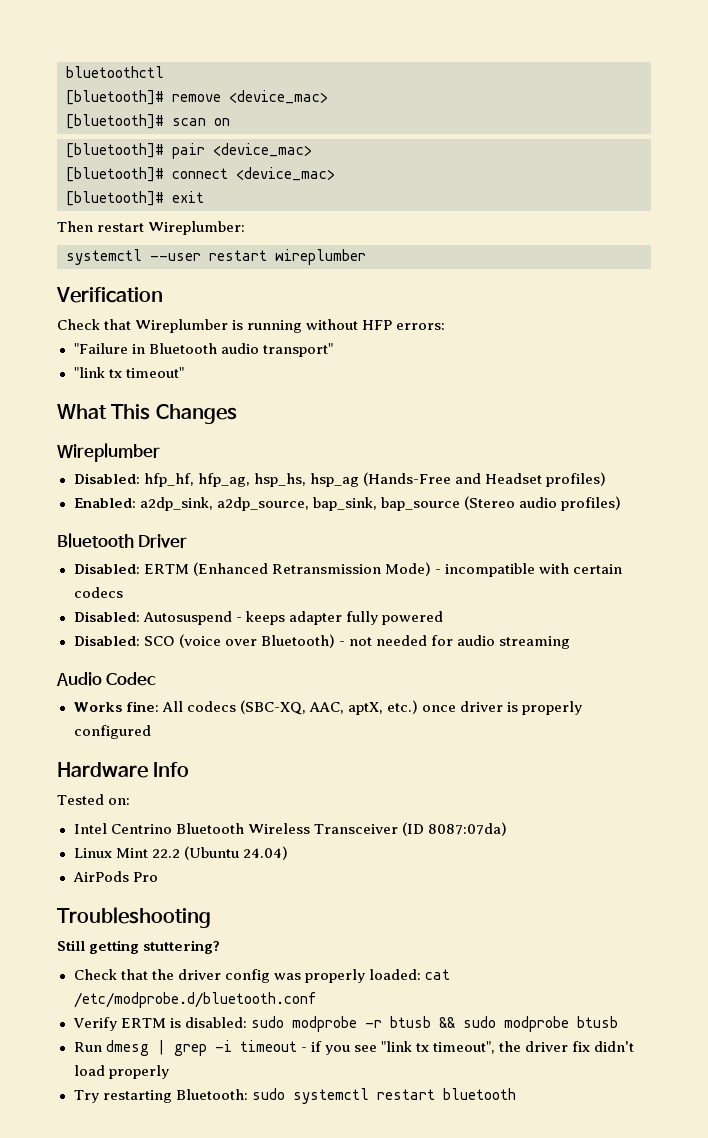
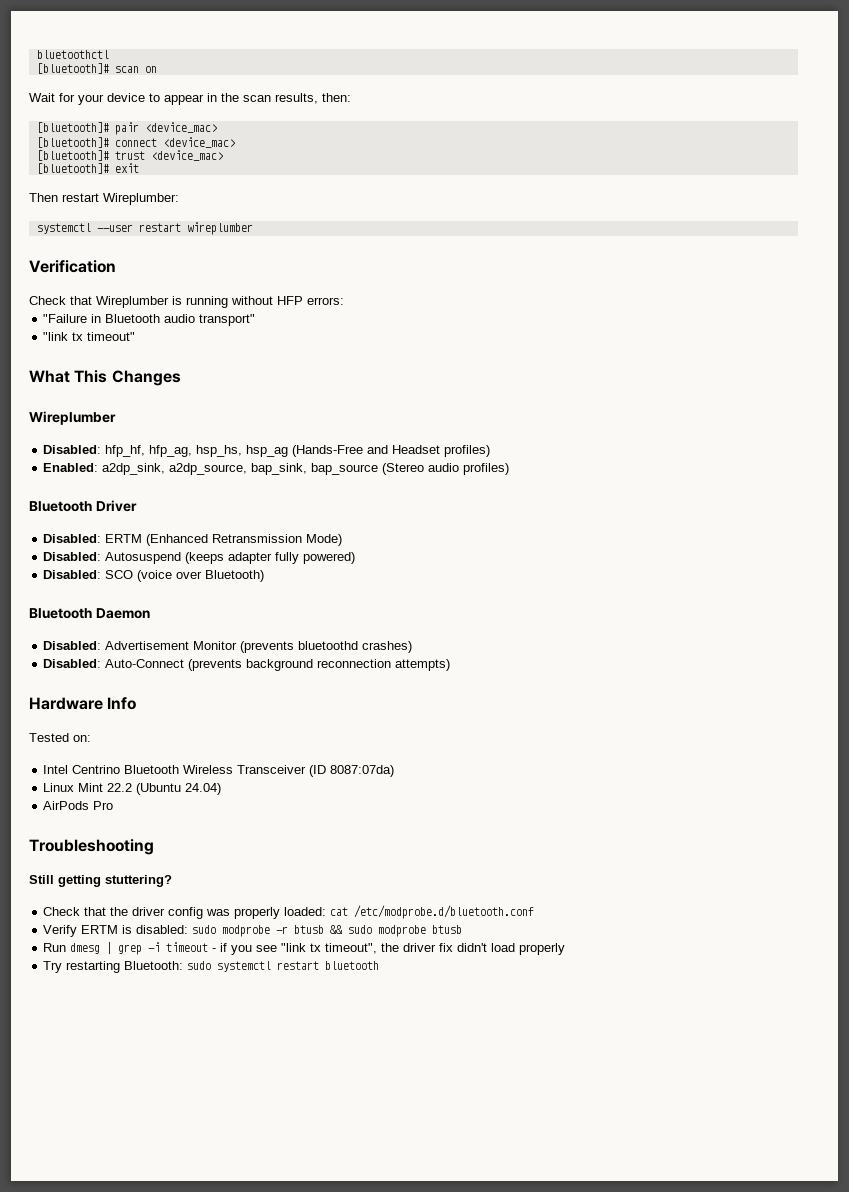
[66,90,328,105] // [bluetooth]# remove <device_mac> -> (109, 54) none
(230, 122) none -> [29,93,351,105] // Wait for your device to appear in the scan results, then:
(335, 174) none -> [36,150,223,161] // [bluetooth]# trust <device_mac>
[434,563,622,577] [73,587,123,598] - incompatible with certain codecs -> (343, 540) none
[235,611,285,625] - keeps -> [185,552,225,564] (keeps
[381,611,443,625] powered -> [303,552,356,564] powered)
[338,635,571,649] [56,672,157,686] [73,700,583,715] [73,725,151,739] - not needed for audio streaming // Audio Codec // Works fine: All codecs (SBC-XQ, AAC, aptX, etc.) once driver is properly configured -> [29,608,150,619] [43,641,413,653] [43,659,451,671] // Bluetooth Daemon // Disabled: Advertisement Monitor (prevents bluetoothd crashes) // Disabled: Auto-Connect (prevents background reconnection attempts)

